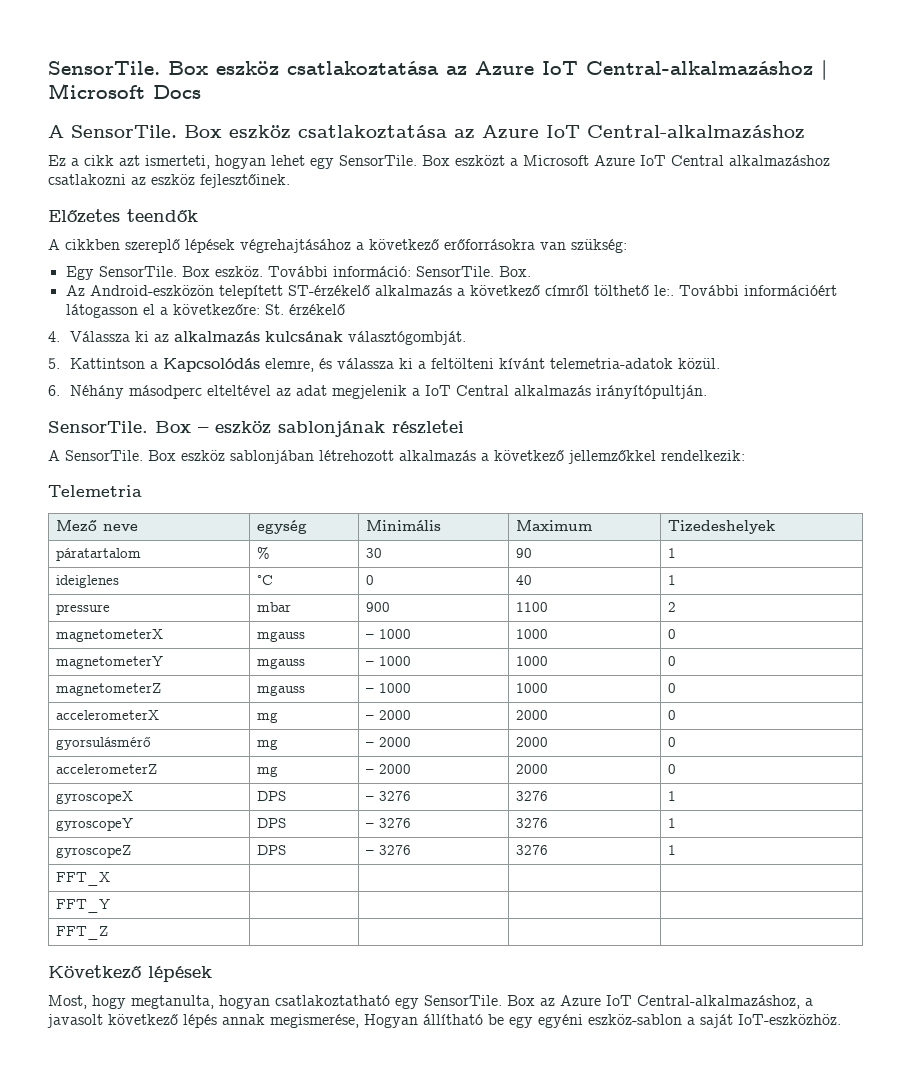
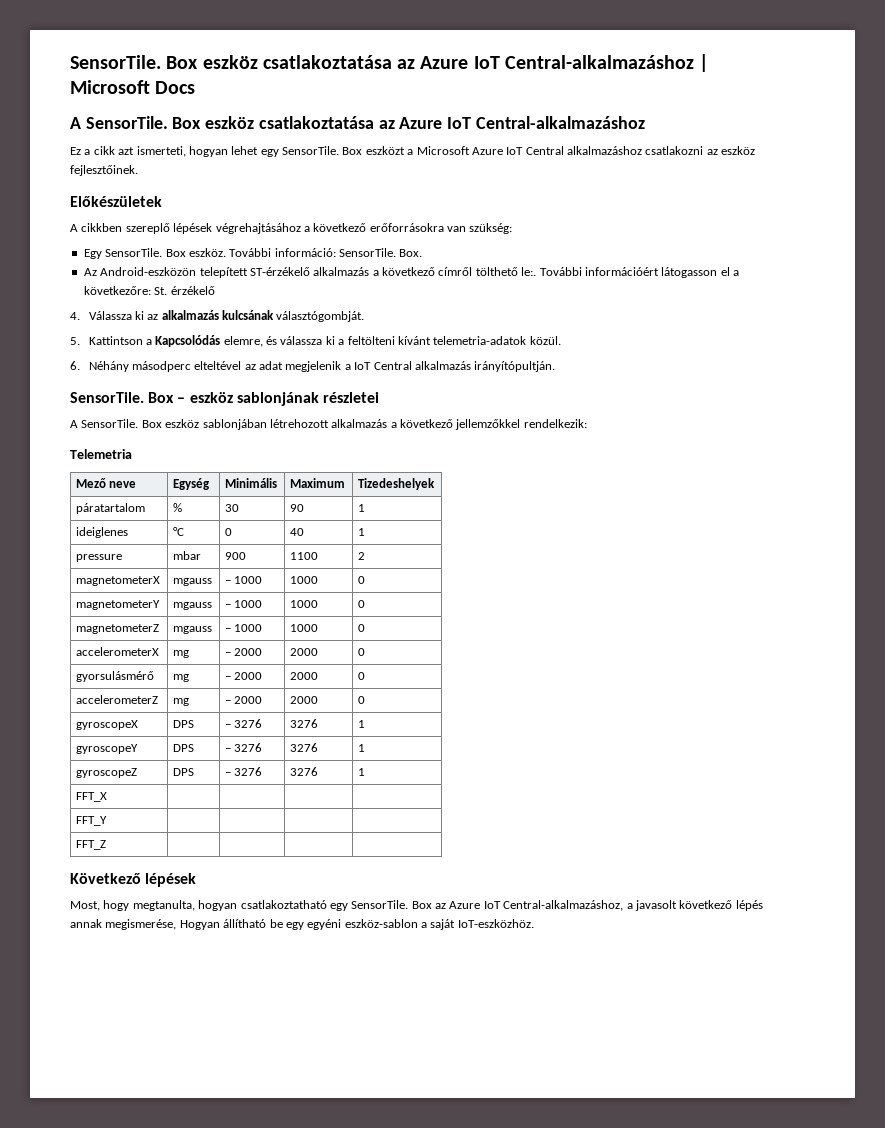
[48,209,198,224] Előzetes teendők -> [70,196,162,207] Előkészületek
[256,520,307,534] egység -> [173,478,211,490] Egység

